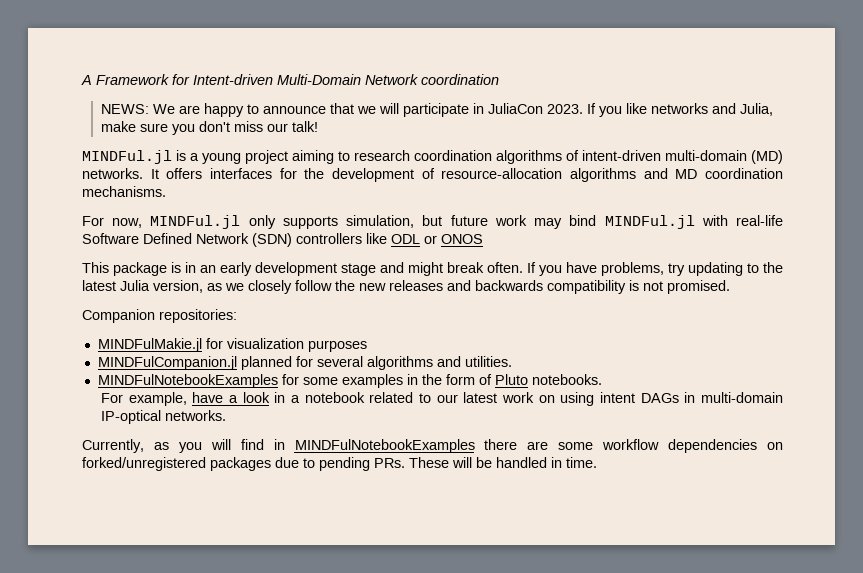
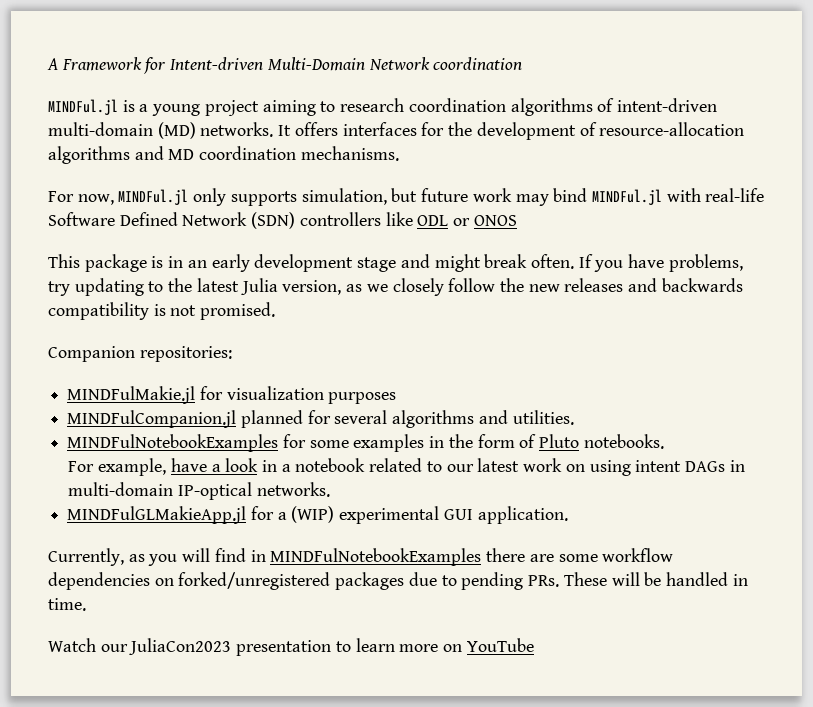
[101,103,774,117] [101,121,319,135] // NEWS: We are happy to announce that we will participate in JuliaCon 2023. If you like networks and Julia, make sure you don't miss our talk! -> (523, 63) none
(227, 415) none -> [67,506,568,524] // MINDFulGLMakieApp.jl for a (WIP) experimental GUI application.
(597, 462) none -> [48,638,534,656] // Watch our JuliaCon2023 presentation to learn more on YouTube

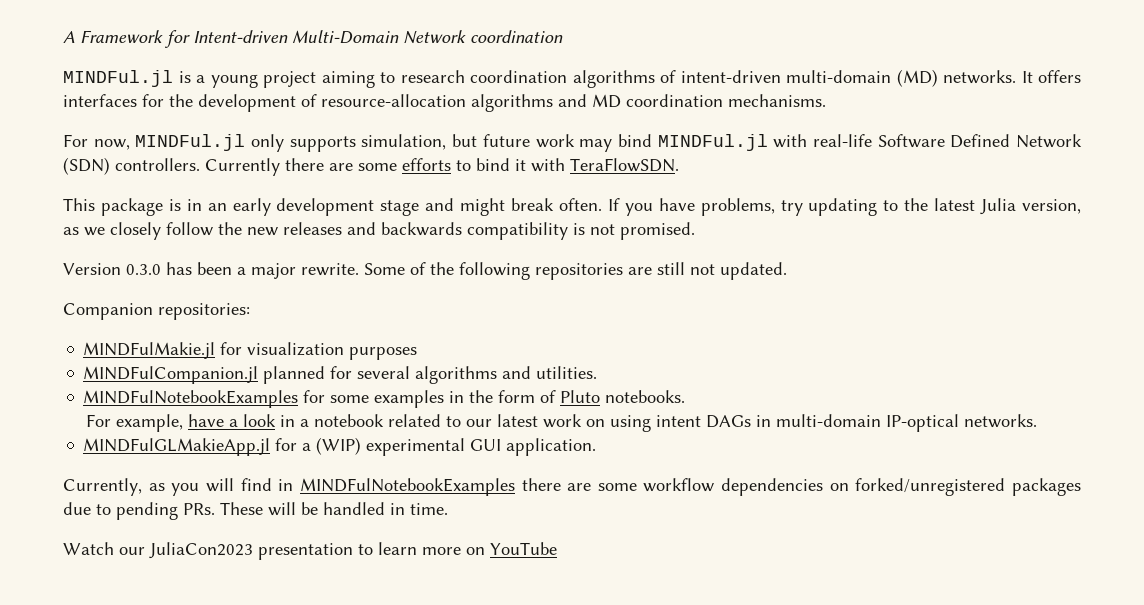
[299,212,517,226] controllers like ODL or ONOS -> [115,158,679,176] controllers. Currently there are some efforts to bind it with TeraFlowSDN.
(276, 311) none -> [63,262,787,280] // Version 0.3.0 has been a major rewrite. Some of the following repositories are still not updated.

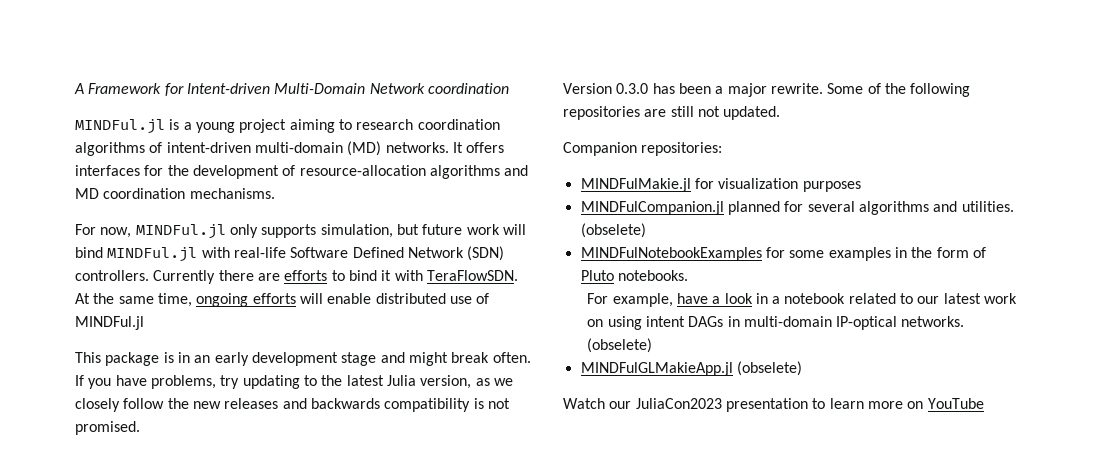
[579,139,613,152] may -> [502,224,526,235] will
[358,163,397,171] some -> (280, 277) none
(679, 165) none -> [75,293,490,307] [75,316,144,330] At the same time, ongoing efforts will enable distributed use of MINDFul.jl
(598, 372) none -> [580,223,646,238] (obselete)
(1037, 421) none -> [587,338,653,353] (obselete)
[275,437,597,456] [63,478,1081,496] [63,502,448,520] for a (WIP) experimental GUI application. // Currently, as you will find in MINDFulNotebookExamples there are some workflow dependencies on forked/unregistered packages due to pending PRs. These will be handled in time. -> [736,361,802,376] (obselete)

